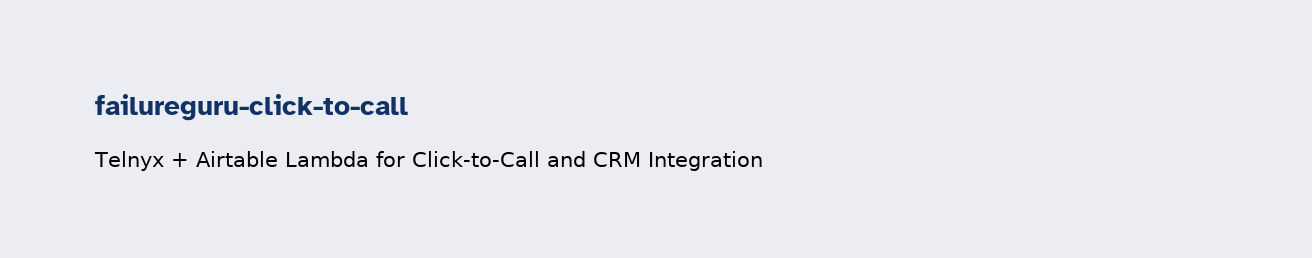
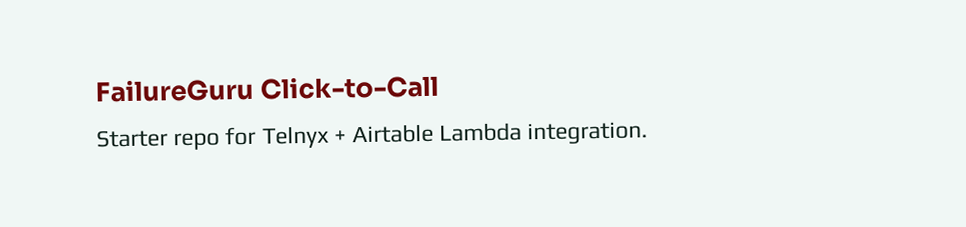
[95,94,408,121] [94,151,763,171] failureguru-click-to-call // Telnyx + Airtable Lambda for Click-to-Call and CRM Integration -> [95,75,440,103] [96,121,649,151] FailureGuru Click-to-Call // Starter repo for Telnyx + Airtable Lambda integration.

